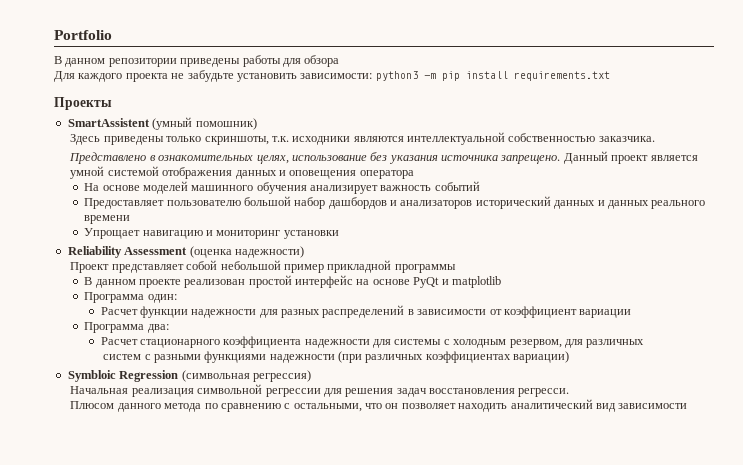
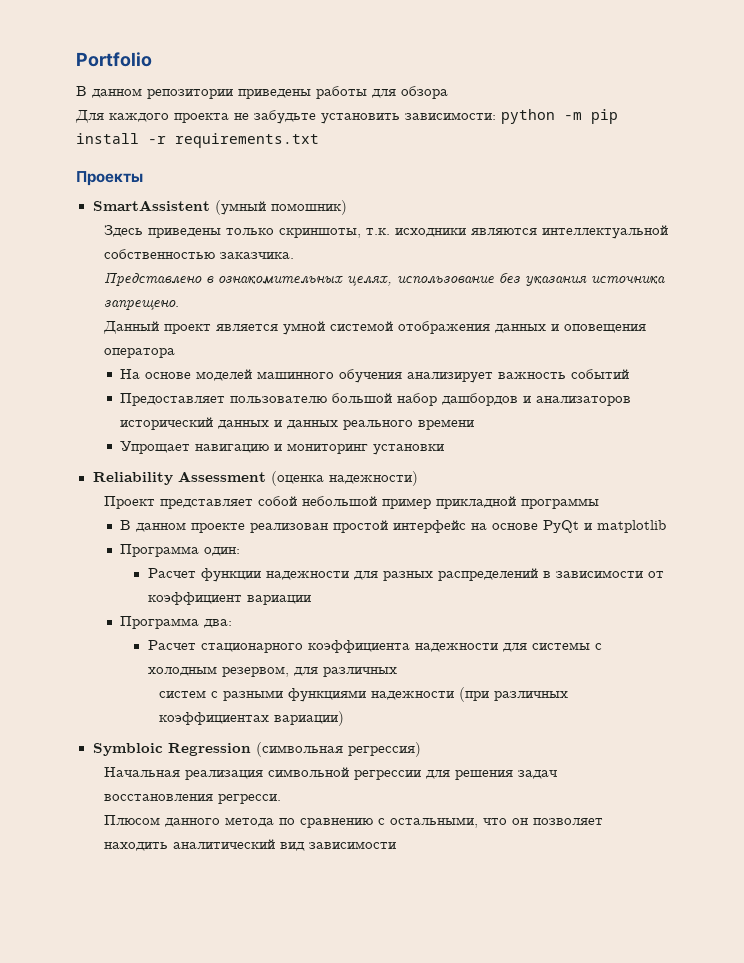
[375,71,418,81] python3 -> [501,109,555,124] python
(508, 75) none -> [148,136,166,144] -r
(561, 159) none -> (179, 305) //

